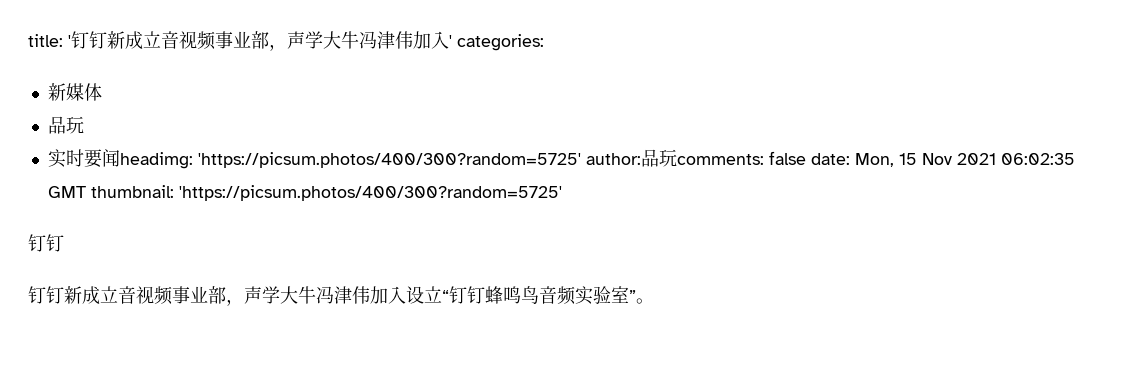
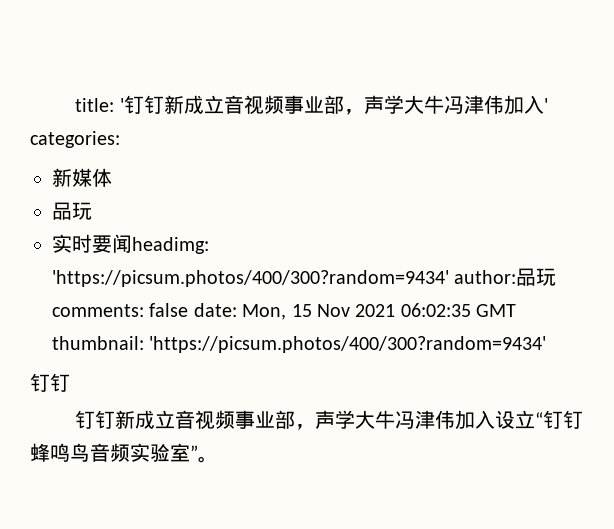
[197,152,581,168] 'https://picsum.photos/400/300?random=5725' -> [52,270,449,287] 'https://picsum.photos/400/300?random=9434'
[178,185,562,201] 'https://picsum.photos/400/300?random=5725' -> [149,336,547,353] 'https://picsum.photos/400/300?random=9434'

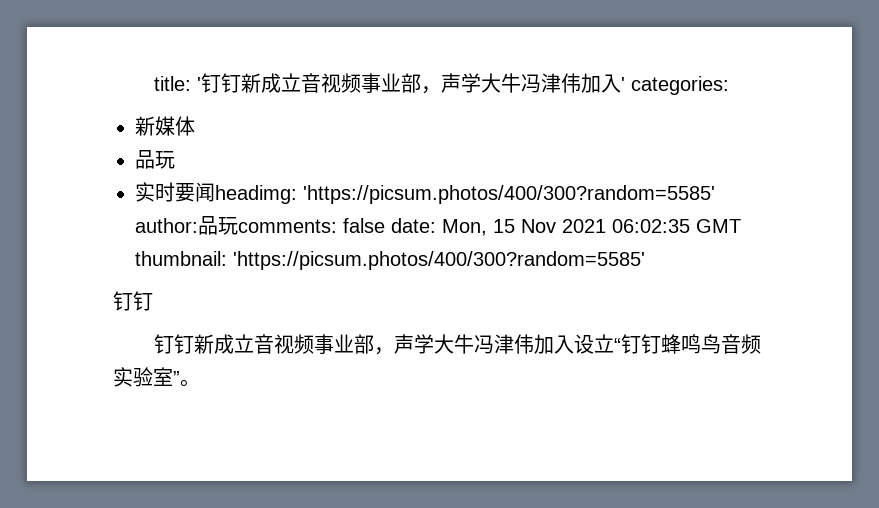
[52,270,449,287] 'https://picsum.photos/400/300?random=9434' -> [303,185,715,204] 'https://picsum.photos/400/300?random=5585'
[149,336,547,353] 'https://picsum.photos/400/300?random=9434' -> [233,251,645,270] 'https://picsum.photos/400/300?random=5585'

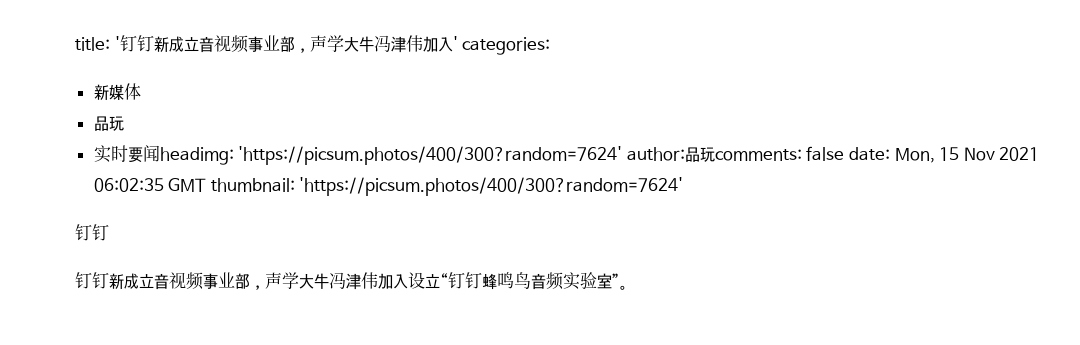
[303,185,715,204] 'https://picsum.photos/400/300?random=5585' -> [238,146,623,165] 'https://picsum.photos/400/300?random=7624'
[233,251,645,270] 'https://picsum.photos/400/300?random=5585' -> [299,177,684,196] 'https://picsum.photos/400/300?random=7624'

